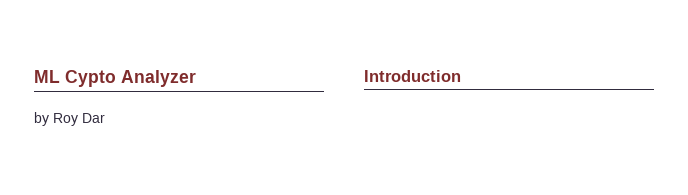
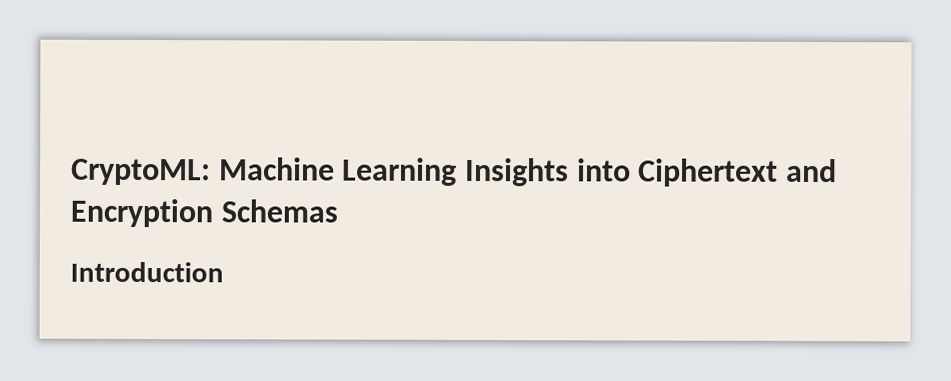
[34,70,196,87] [34,112,105,126] ML Cypto Analyzer // by Roy Dar -> [71,157,837,187] [70,198,338,228] CryptoML: Machine Learning Insights into Ciphertext and Encryption Schemas

